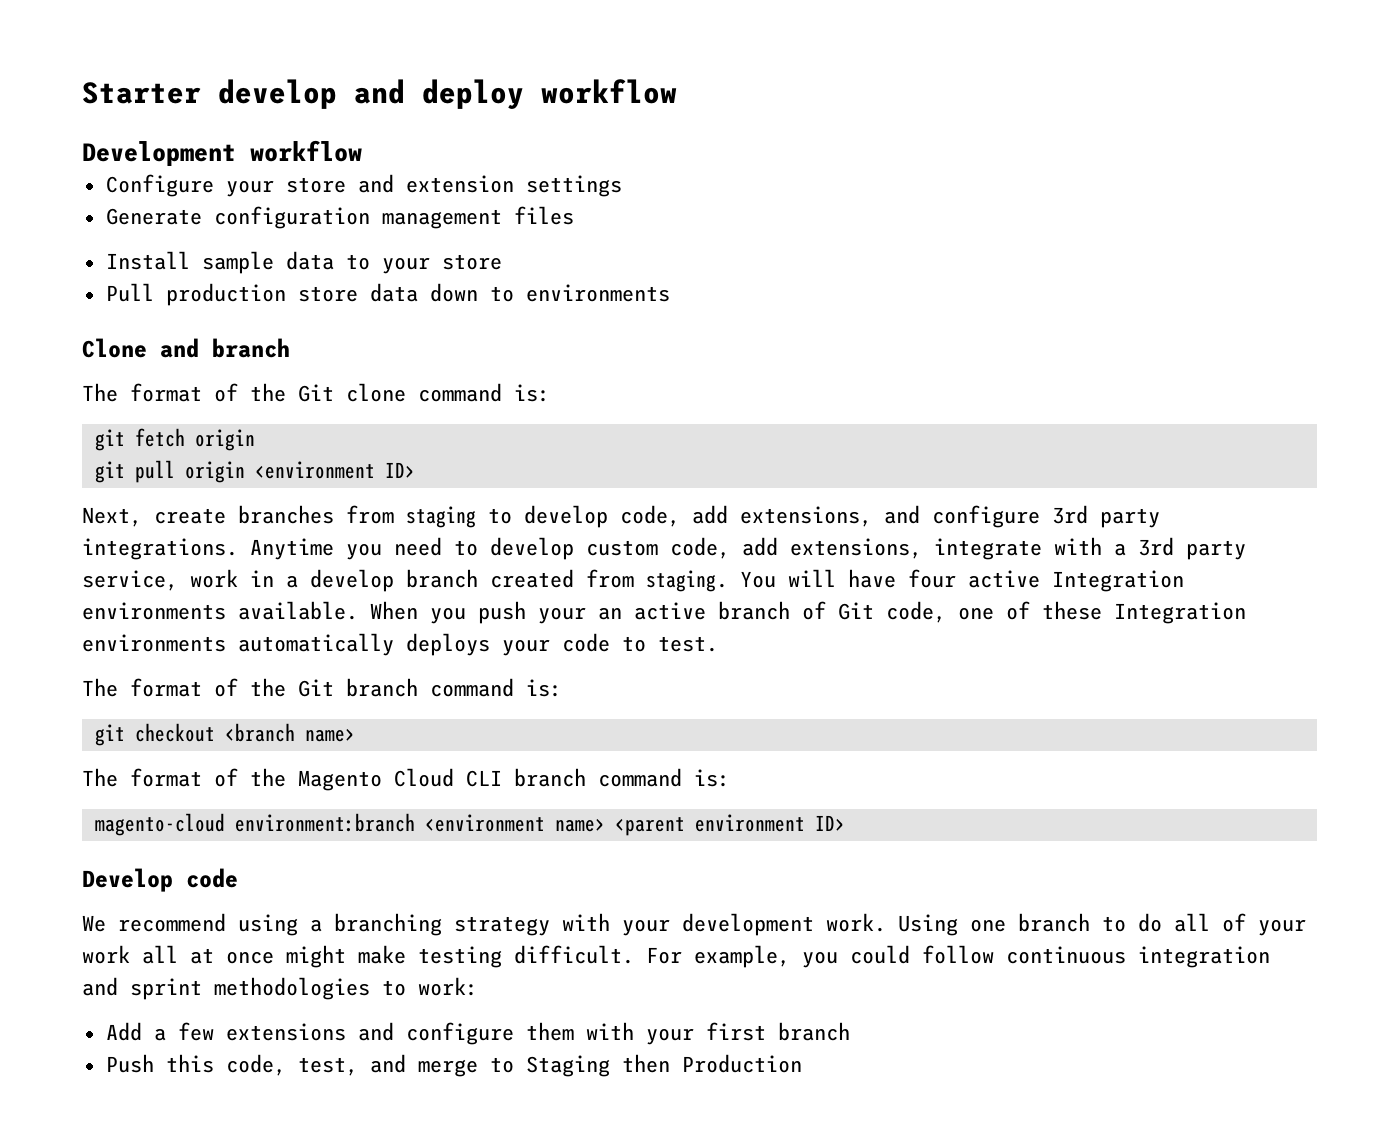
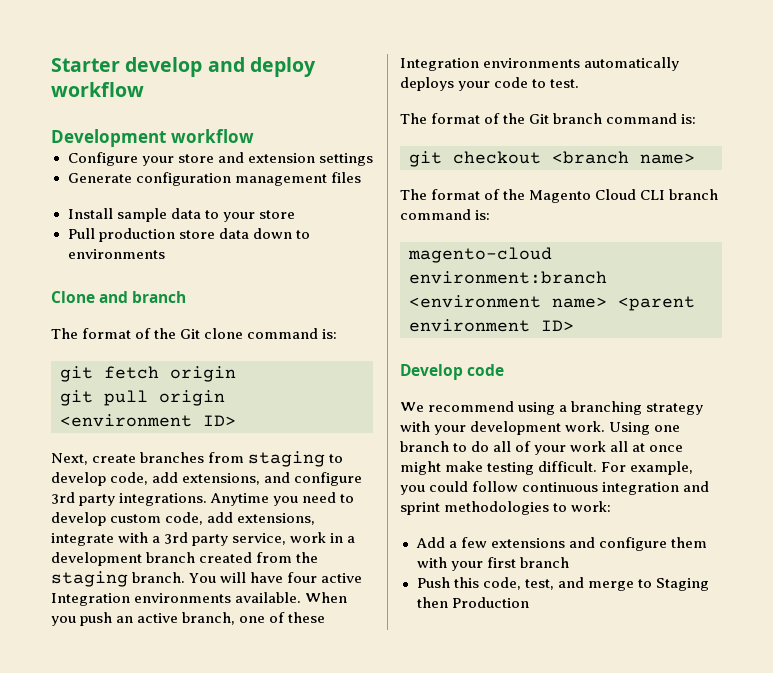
[310,569,394,592] develop -> [51,552,142,566] development
[646,570,728,592] staging. -> [296,552,319,563] [51,571,186,587] the staging branch.
[538,607,586,624] your -> (113, 619) none
[718,601,946,623] branch of Git code, -> [182,612,236,625] branch,

